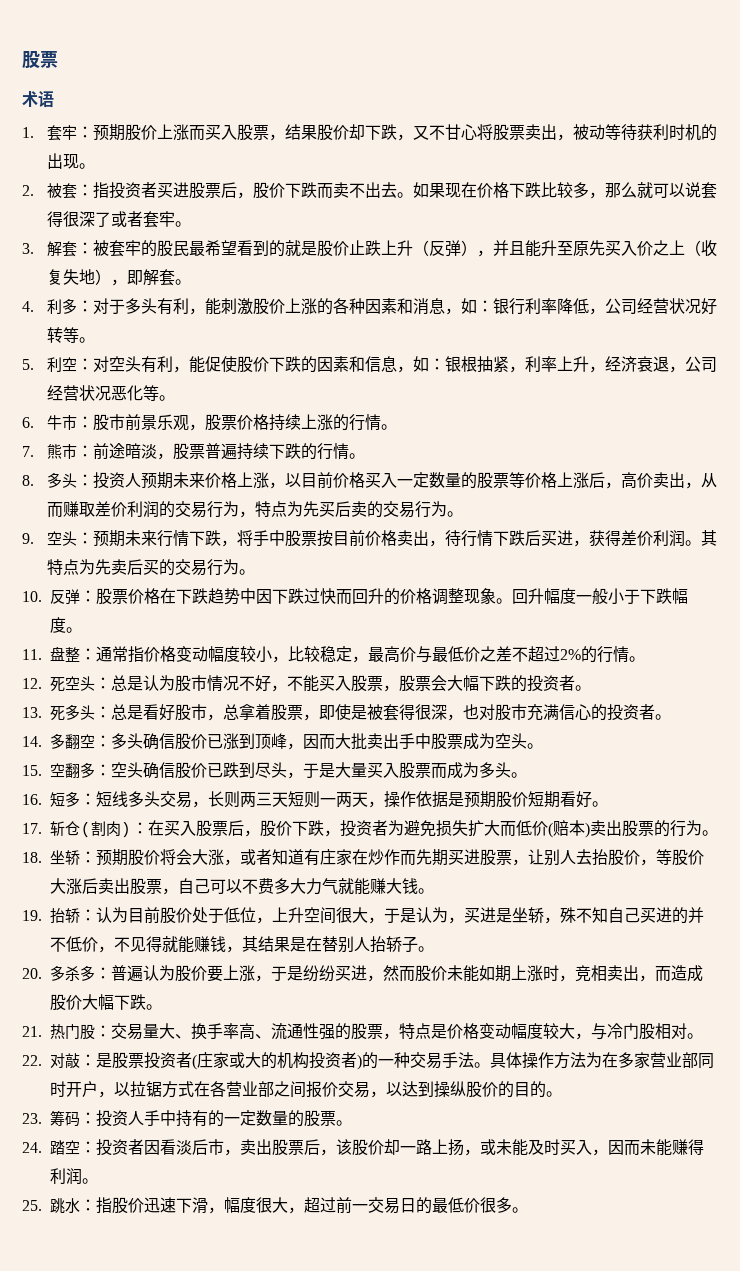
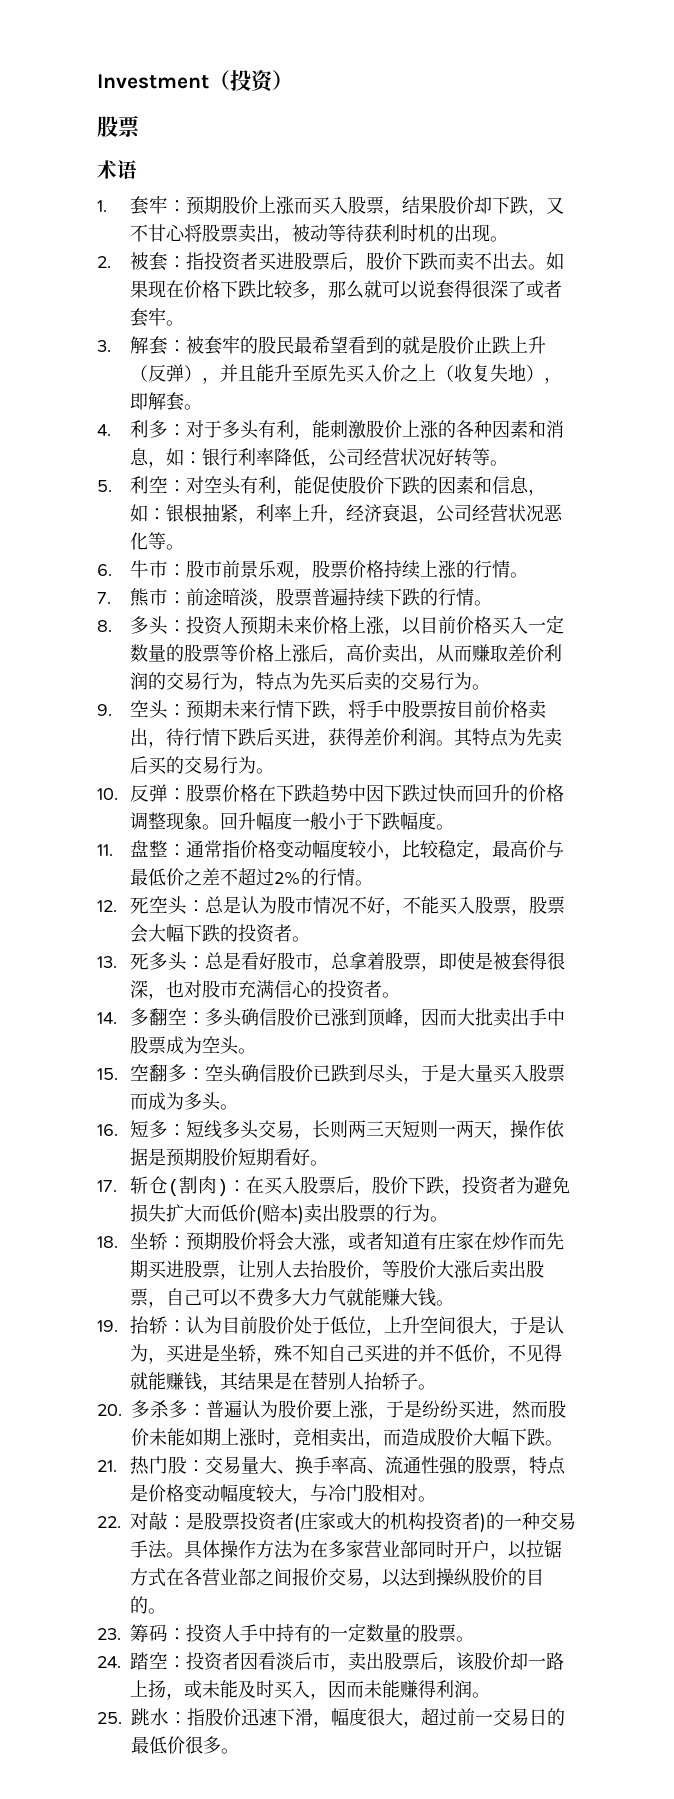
(22, 60) none -> [97,70,293,93] Investment（投资） //

